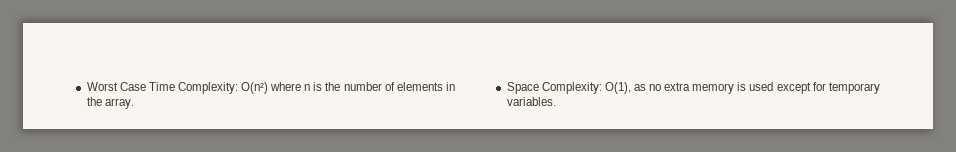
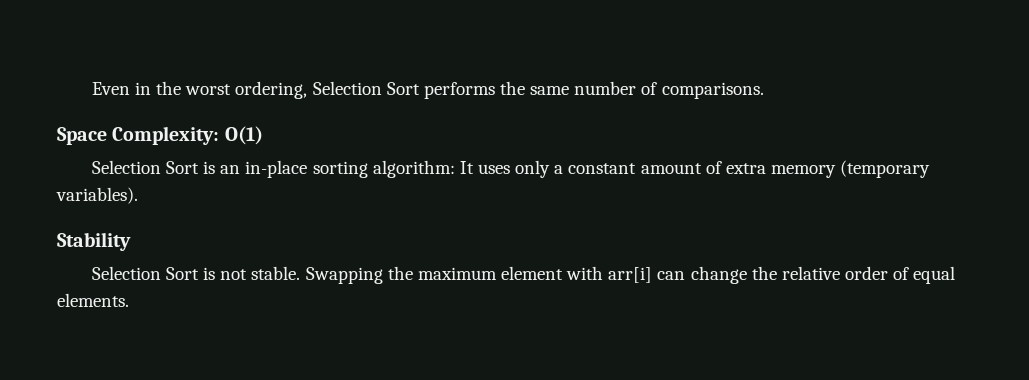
[86,82,455,94] [86,97,134,109] [506,82,880,94] [506,97,556,106] Worst Case Time Complexity: O(n²) where n is the number of elements in the array. // Space Complexity: O(1), as no extra memory is used except for temporary variables. -> [91,81,764,99] [57,126,263,145] [91,160,931,178] [56,187,138,204] [57,232,131,251] [91,266,956,284] [57,293,129,307] Even in the worst ordering, Selection Sort performs the same number of comparisons. // Space Complexity: O(1) // Selection Sort is an in-place sorting algorithm: It uses only a constant amount of extra memory (temporary variables). // Stability // Selection Sort is not stable. Swapping the maximum element with arr[i] can change the relative order of equal elements.

